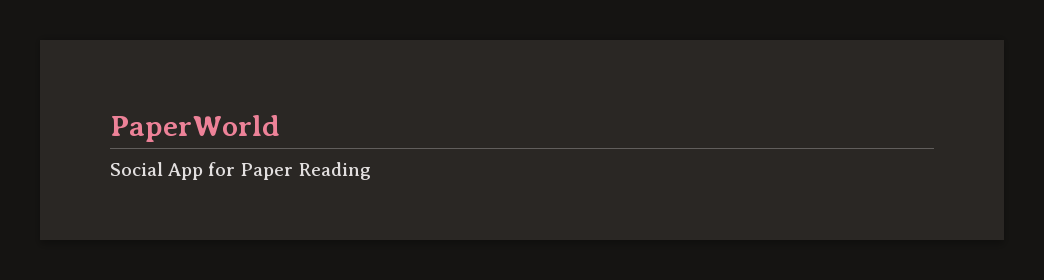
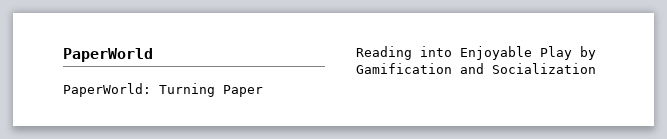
[110,162,371,180] Social App for Paper Reading -> [63,83,263,97] [356,46,596,60] [356,63,596,74] PaperWorld: Turning Paper Reading into Enjoyable Play by Gamification and Socialization

